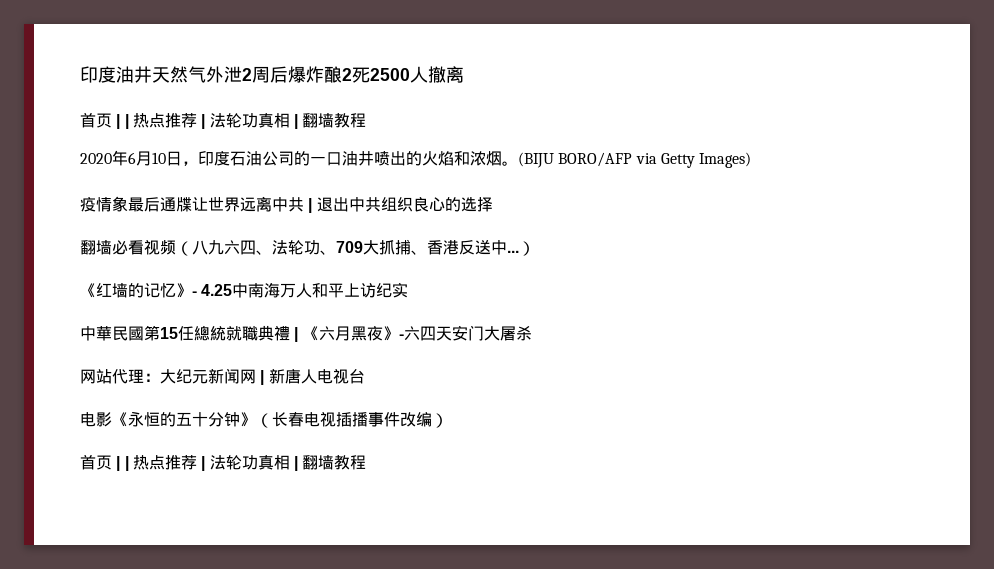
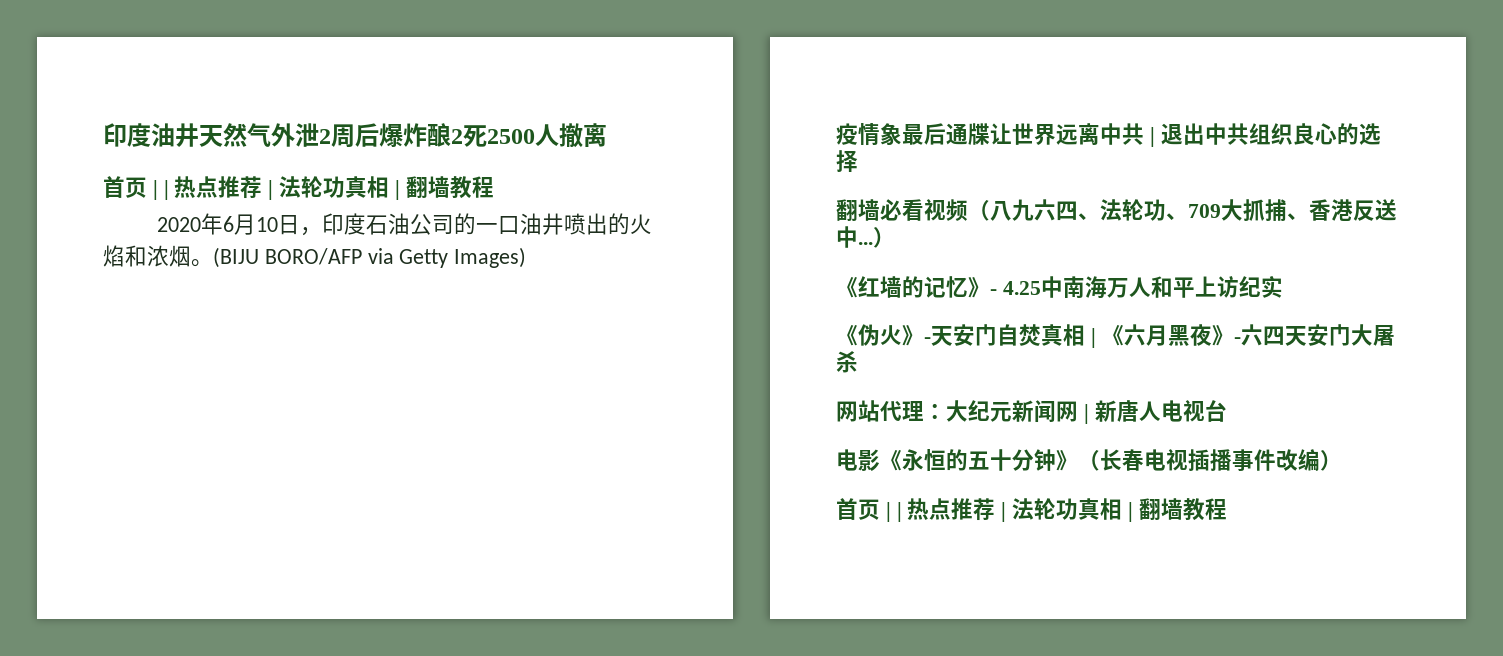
[80,325,290,341] 中華民國第15任總統就職典禮 -> [836,324,1085,346] 《伪火》-天安门自焚真相

